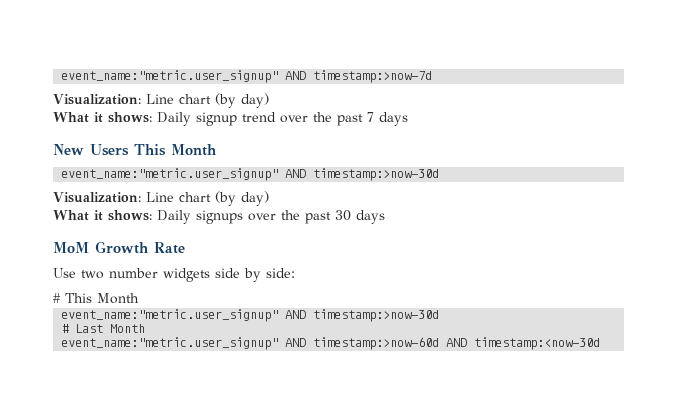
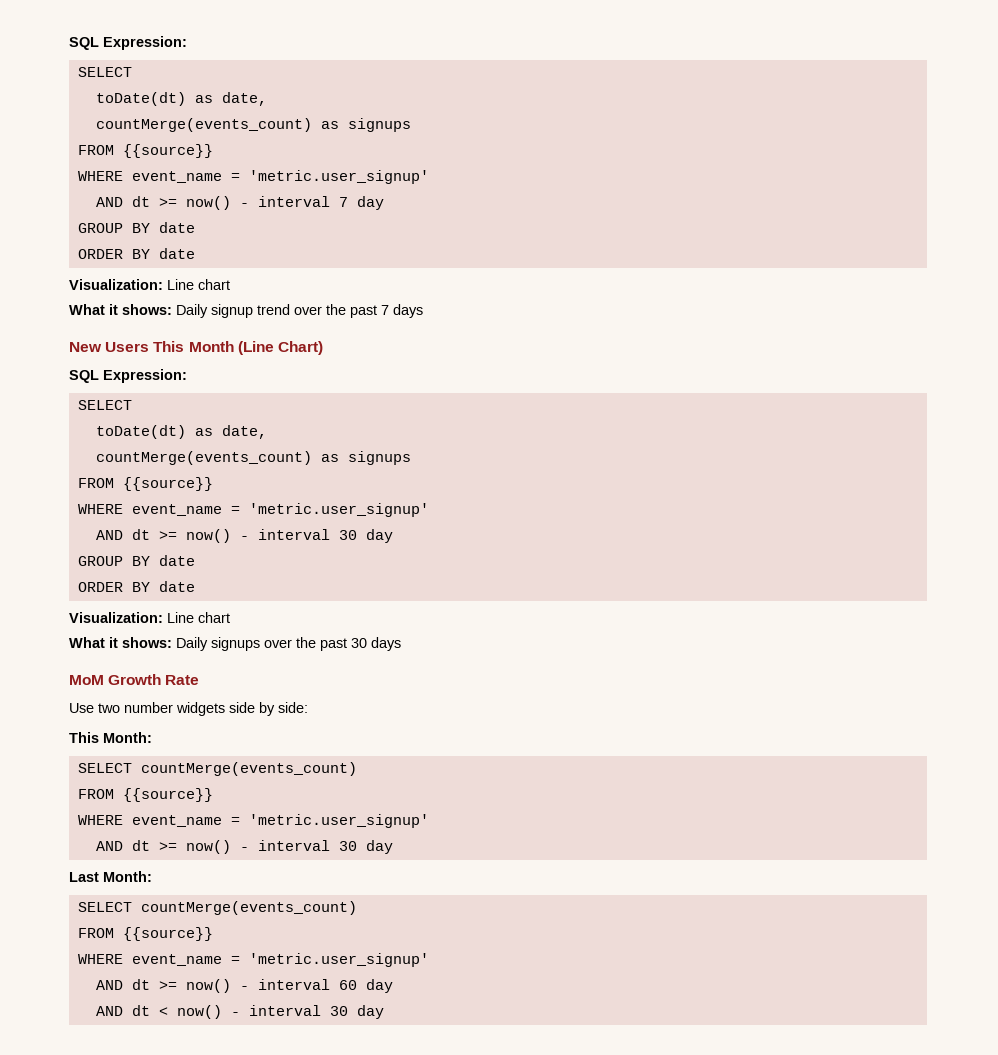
[61,70,433,83] [53,93,269,108] event_name:"metric.user_signup" AND timestamp:>now-7d // Visualization: Line chart (by day) -> [69,36,187,50] [77,67,132,77] [95,92,267,106] [95,118,411,132] [77,144,213,158] [77,170,429,184] [95,196,384,210] [77,222,195,233] [77,248,195,259] [69,279,230,290] SQL Expression: // SELECT // toDate(dt) as date, // countMerge(events_count) as signups // FROM {{source}} // WHERE event_name = 'metric.user_signup' // AND dt >= now() - interval 7 day // GROUP BY date // ORDER BY date // Visualization: Line chart
[61,168,440,181] [53,191,269,206] // event_name:"metric.user_signup" AND timestamp:>now-30d // Visualization: Line chart (by day) -> [237,341,323,355] [69,369,187,383] [77,400,132,410] [95,425,267,439] [95,451,411,465] [77,477,213,491] [77,503,429,517] [95,529,393,543] [77,555,195,566] [77,581,195,592] [69,612,230,623] (Line Chart) // SQL Expression: // SELECT // toDate(dt) as date, // countMerge(events_count) as signups // FROM {{source}} // WHERE event_name = 'metric.user_signup' // AND dt >= now() - interval 30 day // GROUP BY date // ORDER BY date // Visualization: Line chart
[53,293,139,304] [61,309,440,322] [61,324,146,333] [61,337,601,350] # This Month // event_name:"metric.user_signup" AND timestamp:>now-30d // # Last Month // event_name:"metric.user_signup" AND timestamp:>now-60d AND timestamp:<now-30d -> [69,732,152,743] [77,762,357,776] [77,788,213,802] [77,814,429,828] [95,840,393,854] [69,871,152,882] [77,901,357,915] [77,927,213,941] [77,953,429,967] [95,979,393,993] [95,1005,384,1019] This Month: // SELECT countMerge(events_count) // FROM {{source}} // WHERE event_name = 'metric.user_signup' // AND dt >= now() - interval 30 day // Last Month: // SELECT countMerge(events_count) // FROM {{source}} // WHERE event_name = 'metric.user_signup' // AND dt >= now() - interval 60 day // AND dt < now() - interval 30 day

